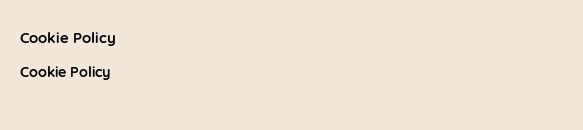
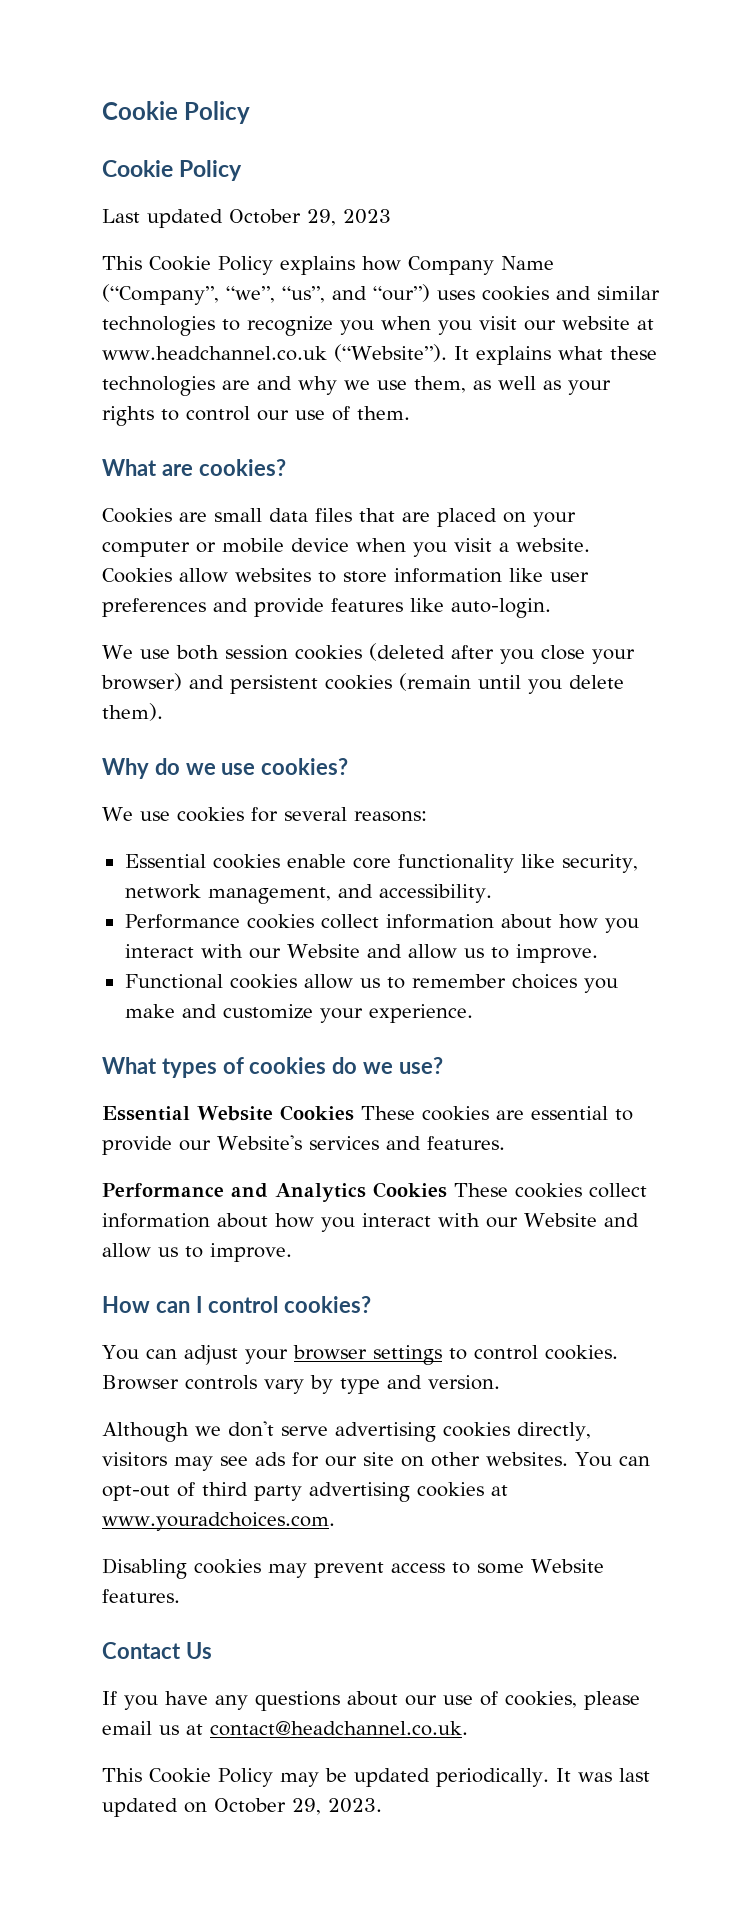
(111, 73) none -> [102,209,391,228] [102,256,554,275] [102,284,660,305] [102,316,654,336] [102,344,657,365] [102,376,611,396] [102,406,410,426] [102,459,286,476] [102,508,576,527] [102,538,590,557] [102,568,589,583] [102,598,551,618] [102,643,635,664] [101,673,624,694] [102,703,163,721] [102,758,349,779] [102,807,427,822] [124,854,638,873] [124,884,492,904] [124,914,639,933] [124,944,598,963] [124,974,618,993] [124,1004,473,1023] [102,1057,443,1078] [102,1105,633,1121] [102,1135,505,1155] [102,1182,647,1202] [102,1213,639,1232] [102,1243,292,1262] [102,1296,372,1313] [102,1345,618,1365] [102,1375,500,1394] [102,1421,591,1442] [102,1452,650,1471] [102,1482,508,1502] [102,1512,335,1531] [102,1558,604,1579] [102,1589,180,1603] [102,1642,212,1659] [102,1691,640,1711] [102,1721,468,1736] [102,1768,650,1787] [102,1798,382,1817] // Last updated October 29, 2023 // This Cookie Policy explains how Company Name (“Company”, “we”, “us”, and “our”) uses cookies and similar technologies to recognize you when you visit our website at www.headchannel.co.uk (“Website”). It explains what these technologies are and why we use them, as well as your rights to control our use of them. // What are cookies? // Cookies are small data files that are placed on your computer or mobile device when you visit a website. Cookies allow websites to store information like user preferences and provide features like auto-login. // We use both session cookies (deleted after you close your browser) and persistent cookies (remain until you delete them). // Why do we use cookies? // We use cookies for several reasons: // Essential cookies enable core functionality like security, network management, and accessibility. // Performance cookies collect information about how you interact with our Website and allow us to improve. // Functional cookies allow us to remember choices you make and customize your experience. // What types of cookies do we use? // Essential Website Cookies These cookies are essential to provide our Website's services and features. // Performance and Analytics Cookies These cookies collect information about how you interact with our Website and allow us to improve. // How can I control cookies? // You can adjust your browser settings to control cookies. Browser controls vary by type and version. // Although we don't serve advertising cookies directly, visitors may see ads for our site on other websites. You can opt-out of third party advertising cookies at www.youradchoices.com. // Disabling cookies may prevent access to some Website features. // Contact Us // If you have any questions about our use of cookies, please email us at contact@headchannel.co.uk. // This Cookie Policy may be updated periodically. It was last updated on October 29, 2023.

